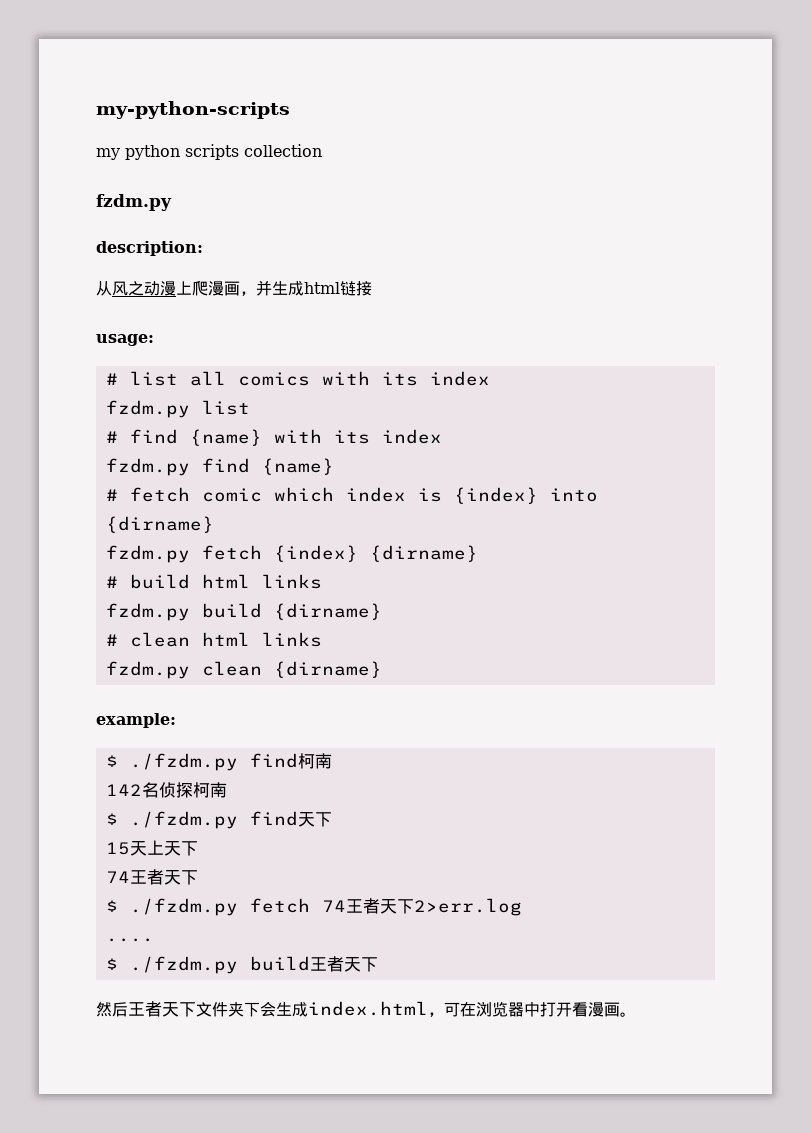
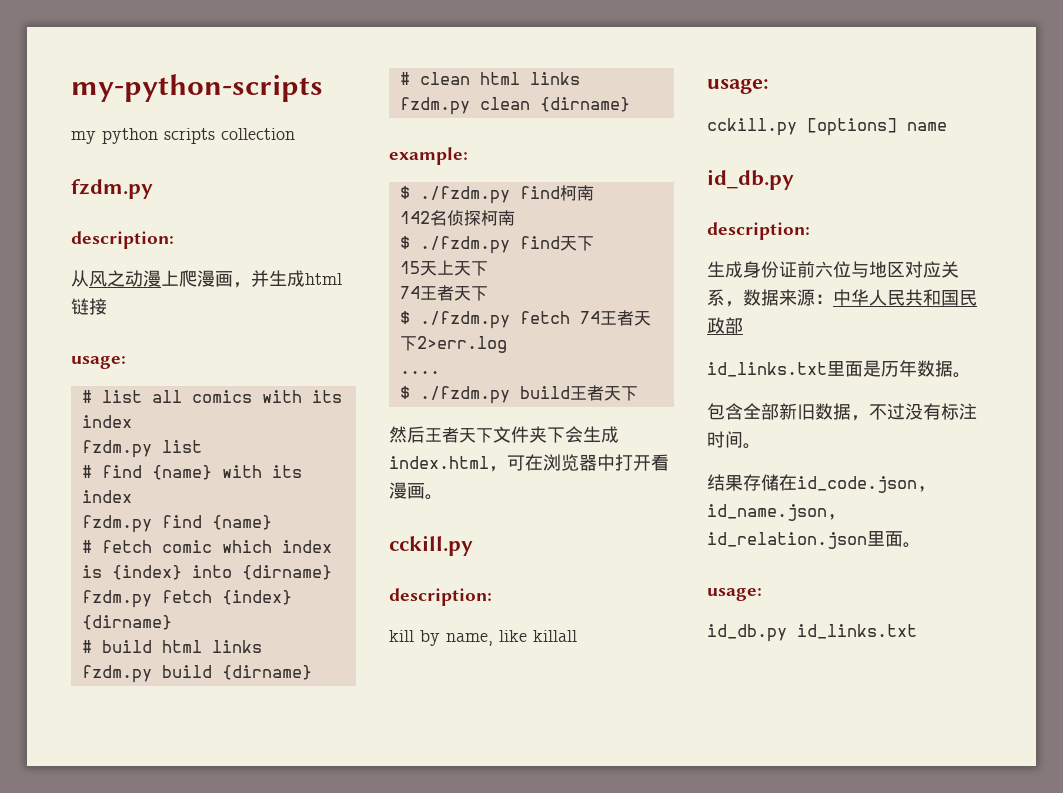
(636, 1014) none -> [389,535,473,556] [389,588,492,606] [389,630,577,646] [707,79,769,94] [707,118,947,136] [707,169,794,190] [707,222,810,240] [707,261,959,278] [707,289,977,307] [707,317,743,334] [707,360,971,378] [707,403,977,421] [707,431,761,449] [707,474,927,493] [707,504,837,521] [707,531,921,549] [707,588,762,601] [707,624,917,642] // cckill.py // description: // kill by name, like killall // usage: // cckill.py [options] name // id_db.py // description: // 生成身份证前六位与地区对应关系，数据来源：中华人民共和国民政部 // id_links.txt里面是历年数据。 // 包含全部新旧数据，不过没有标注时间。 // 结果存储在id_code.json, id_name.json, id_relation.json里面。 // usage: // id_db.py id_links.txt

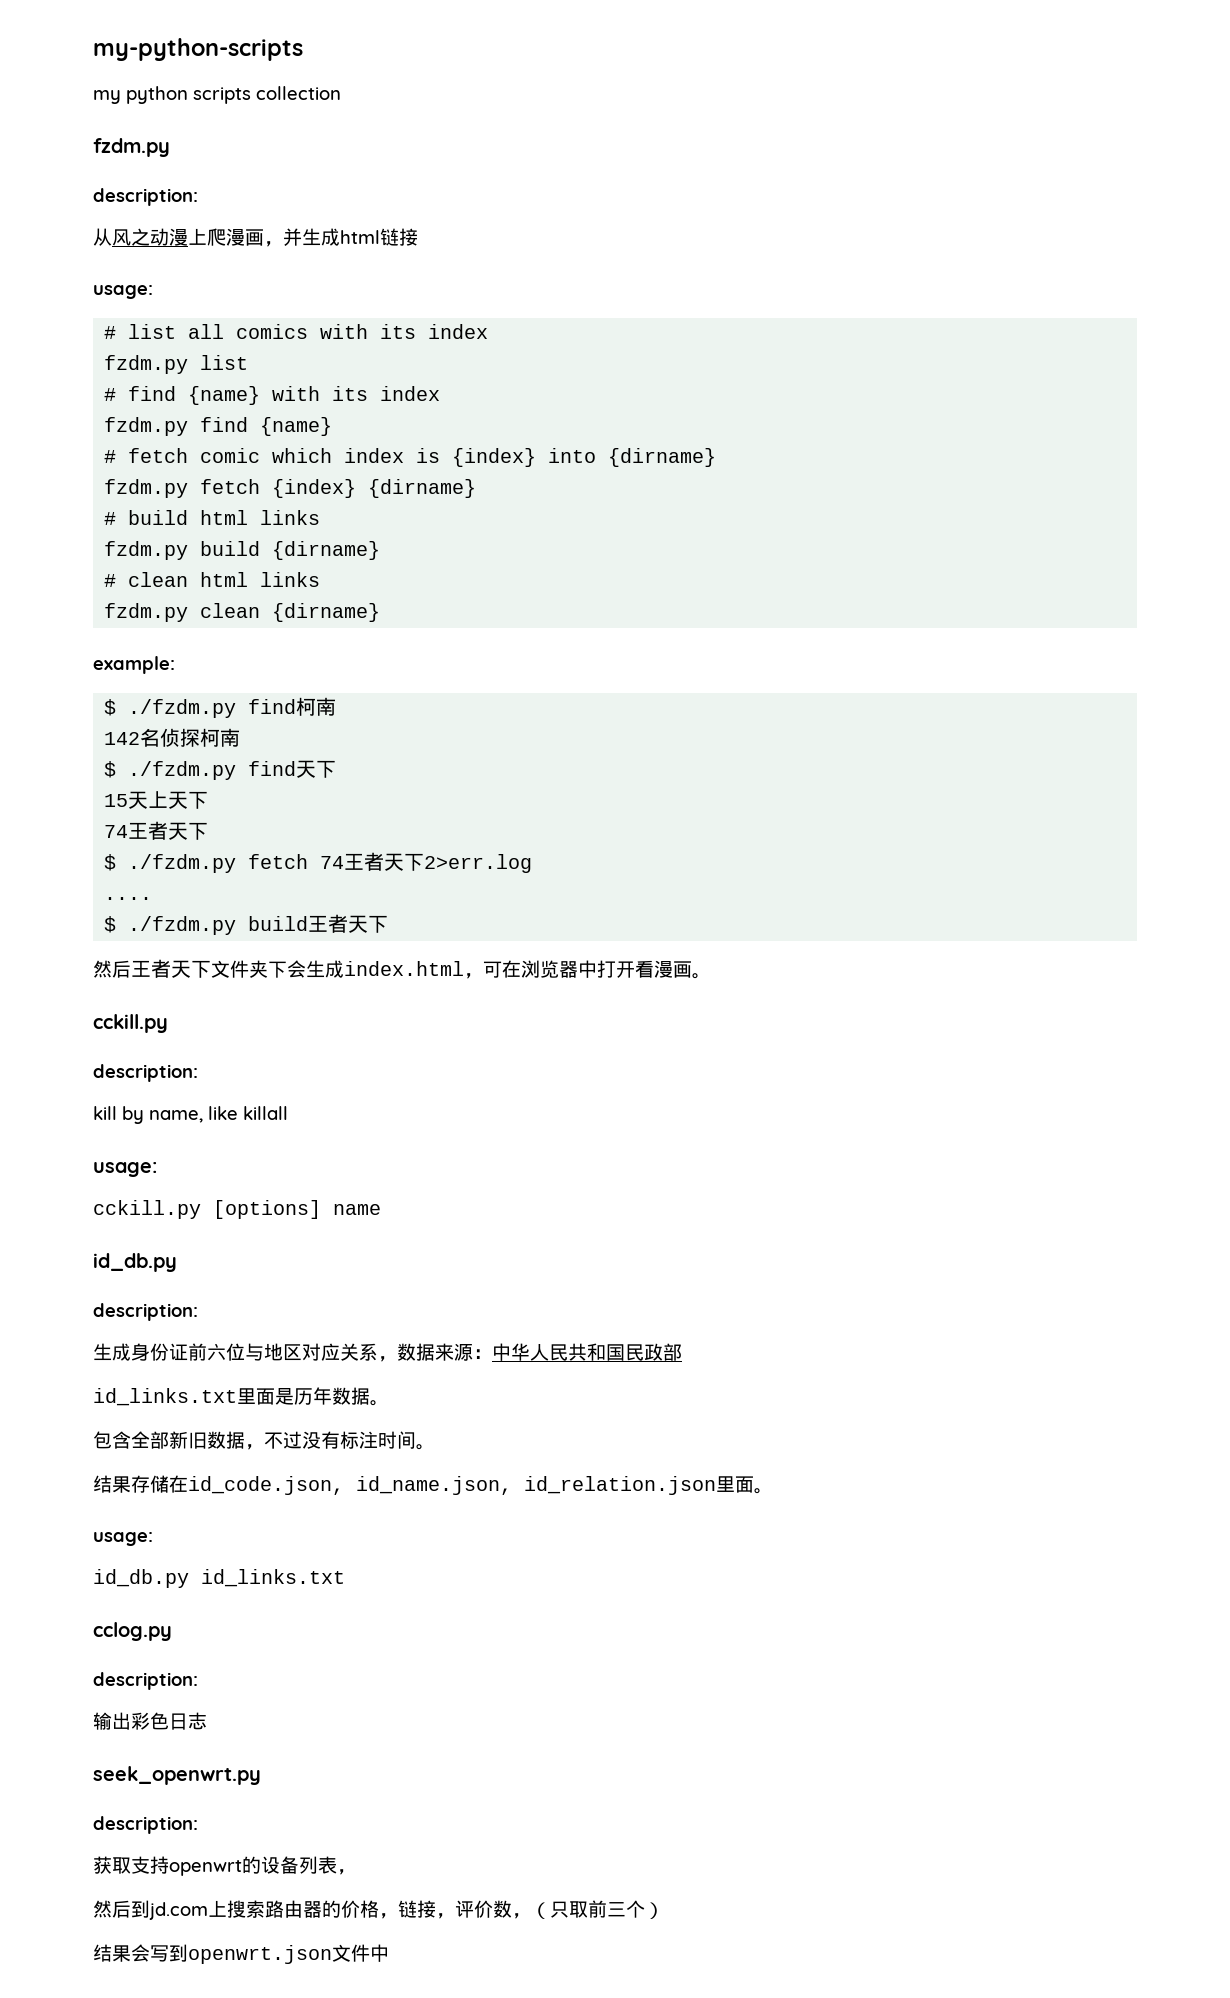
(917, 631) none -> [93,1622,172,1641] [93,1672,198,1690] [93,1712,207,1730] [93,1766,261,1785] [93,1816,198,1834] [93,1856,356,1876] [93,1900,664,1920] [93,1944,389,1964] // cclog.py // description: // 输出彩色日志 // seek_openwrt.py // description: // 获取支持openwrt的设备列表， // 然后到jd.com上搜索路由器的价格，链接，评价数，（只取前三个） // 结果会写到openwrt.json文件中

